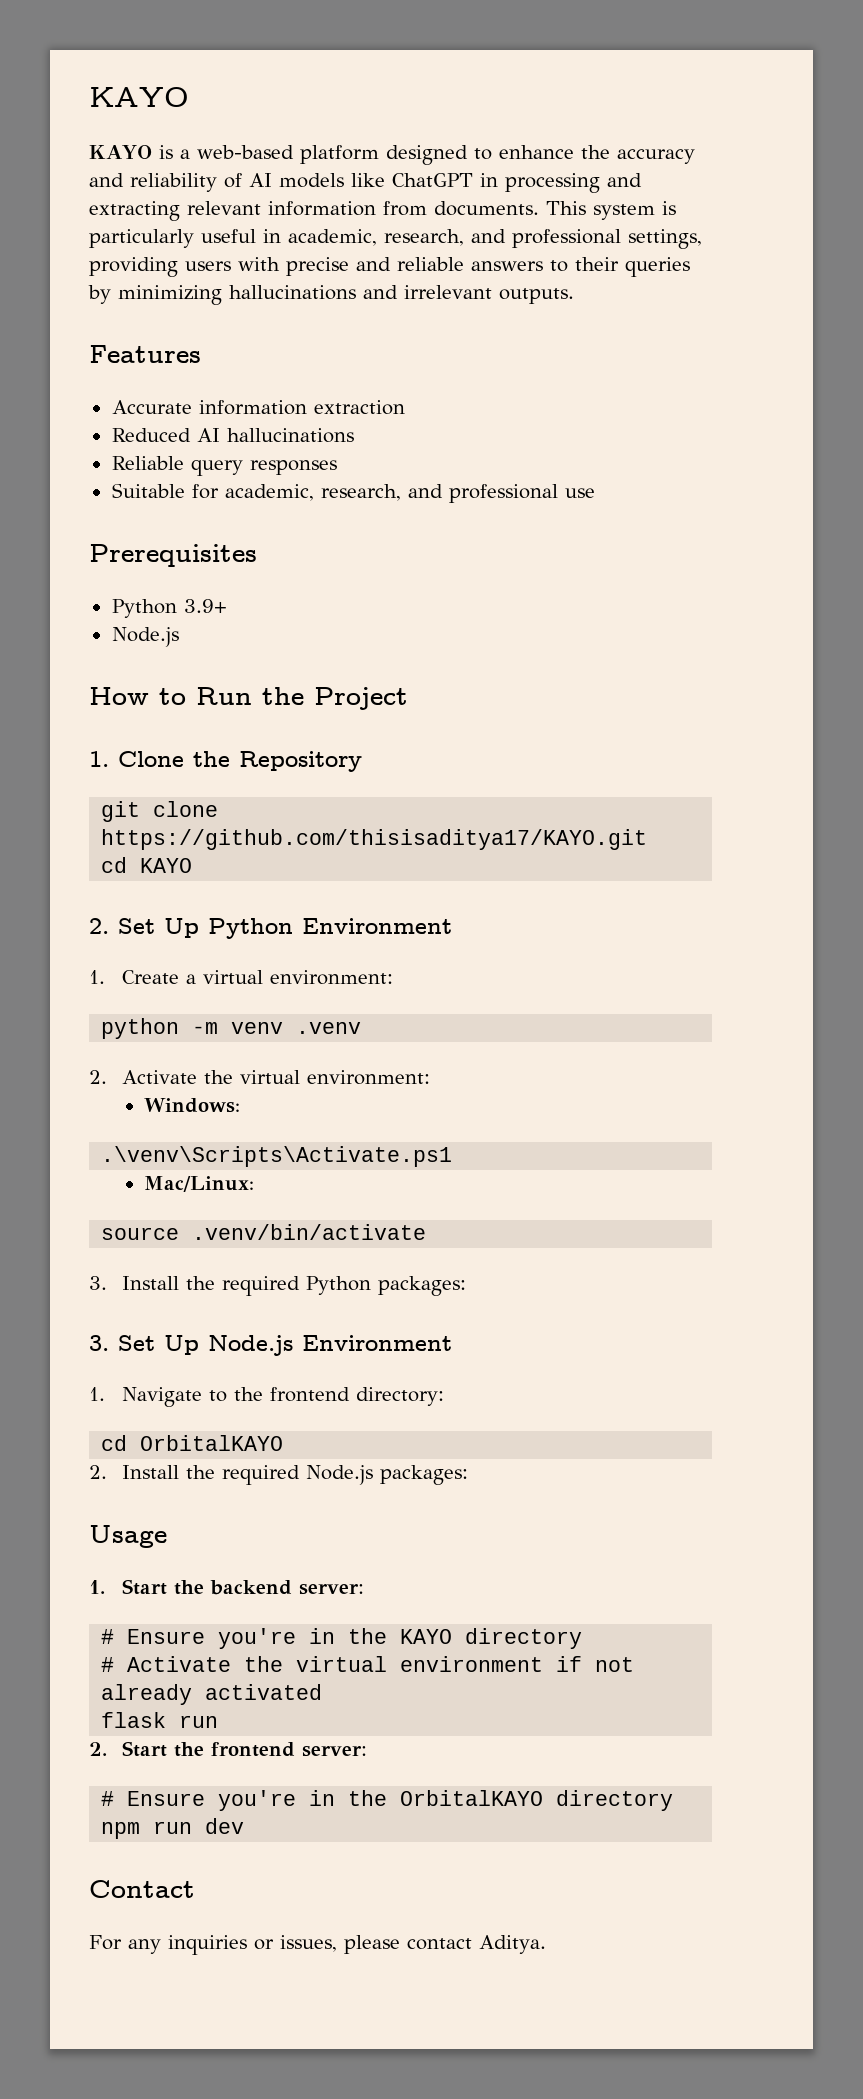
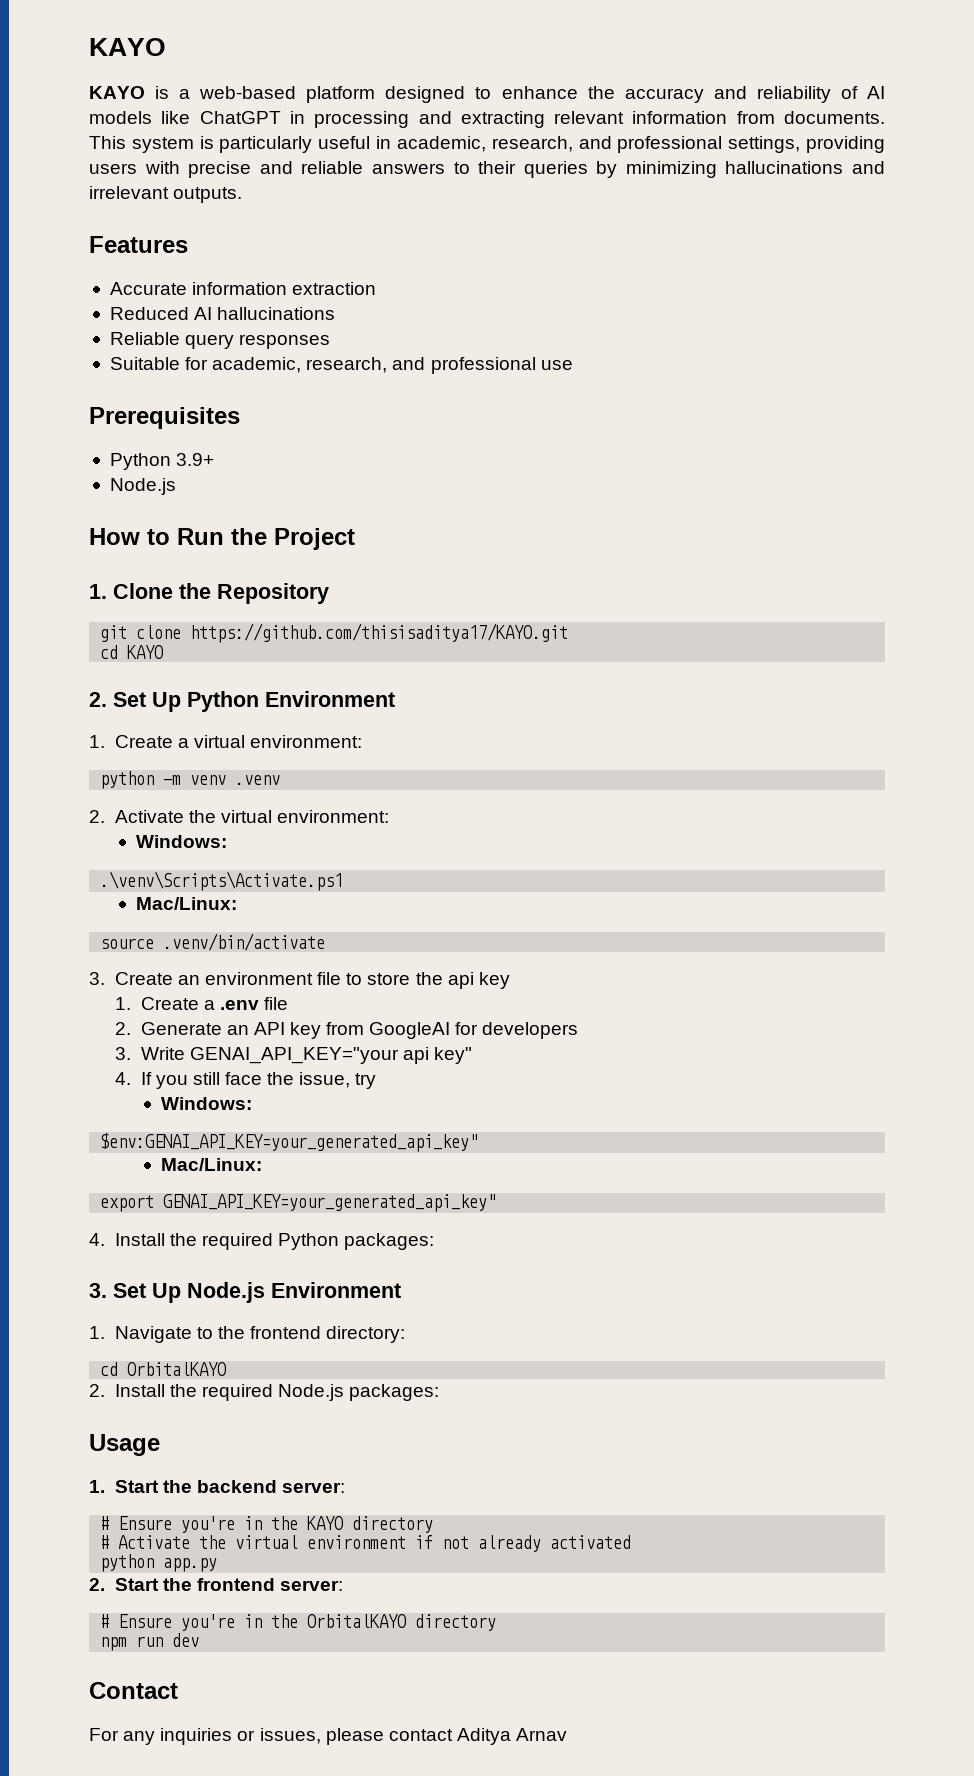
(107, 1283) none -> [114,972,510,989] [114,997,288,1010] [114,1022,579,1039] [114,1047,472,1064] [114,1072,377,1089] [161,1097,253,1110] [100,1133,479,1152] [161,1158,263,1171] [100,1194,497,1212] [89,1233,105,1246] Create an environment file to store the api key // 1. Create a .env file // 2. Generate an API key from GoogleAI for developers // 3. Write GENAI_API_KEY="your api key" // 4. If you still face the issue, try // Windows: // $env:GENAI_API_KEY=your_generated_api_key" // Mac/Linux: // export GENAI_API_KEY=your_generated_api_key" // 4.
[101,1712,219,1728] flask run -> [100,1554,218,1572] python app.py
[479,1935,546,1954] Aditya. -> [456,1728,568,1745] Aditya Arnav

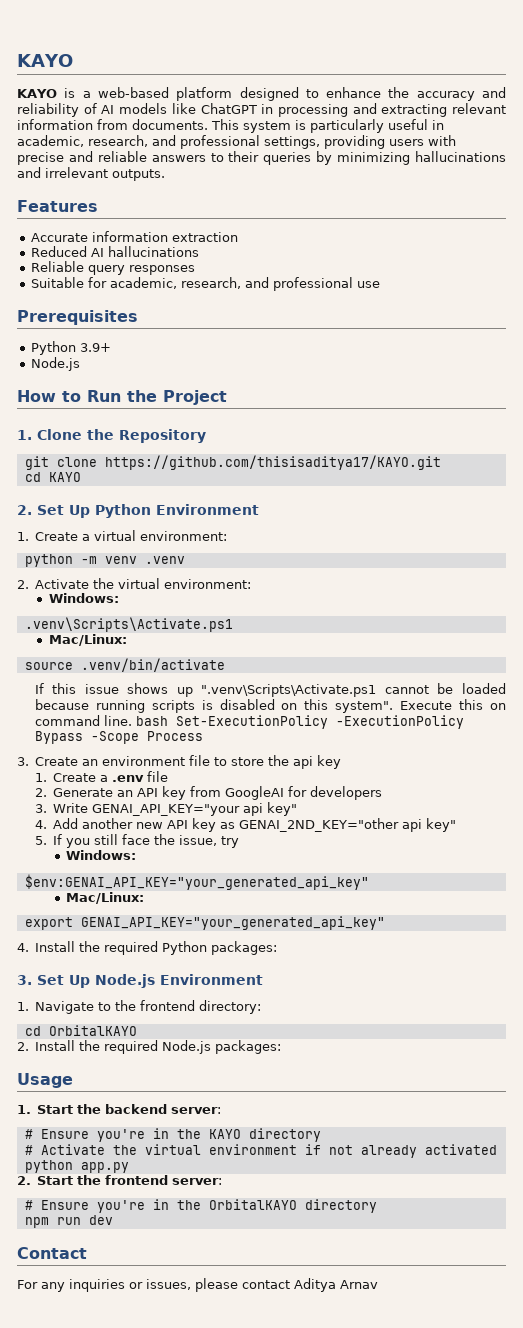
[100,871,344,891] .\venv\Scripts\Activate.ps1 -> [24,617,233,632] .venv\Scripts\Activate.ps1
(326, 942) none -> [34,683,507,697] [34,699,507,713] [34,715,464,729] [34,731,203,744] // If this issue shows up ".venv\Scripts\Activate.ps1 cannot be loaded because running scripts is disabled on this system". Execute this on command line. bash Set-ExecutionPolicy -ExecutionPolicy Bypass -Scope Process
(131, 1078) none -> [53,818,457,832] [34,836,47,845] Add another new API key as GENAI_2ND_KEY="other api key" // 5.
[100,1133,479,1152] $env:GENAI_API_KEY=your_generated_api_key" -> [24,874,369,890] $env:GENAI_API_KEY="your_generated_api_key"
[163,1194,497,1212] GENAI_API_KEY=your_generated_api_key" -> [80,916,385,930] GENAI_API_KEY="your_generated_api_key"

